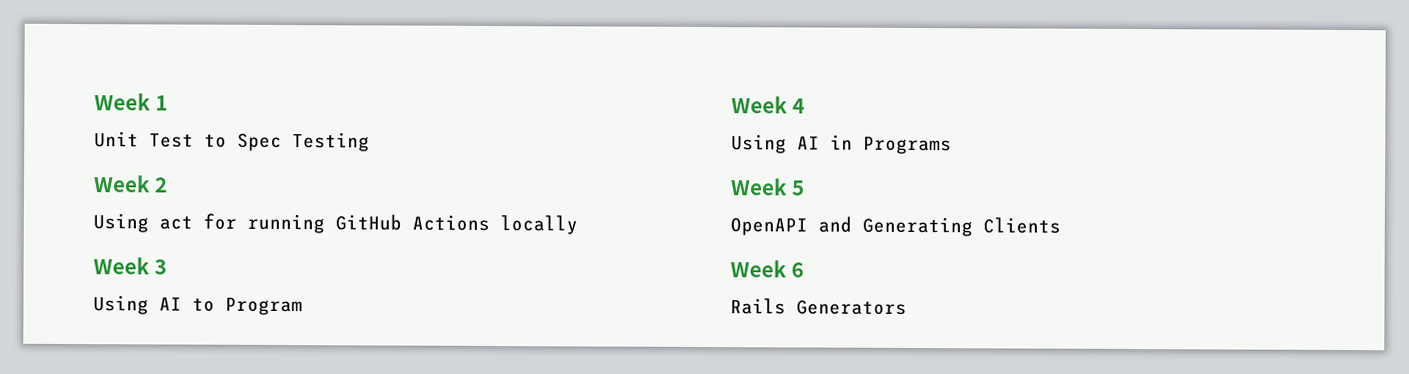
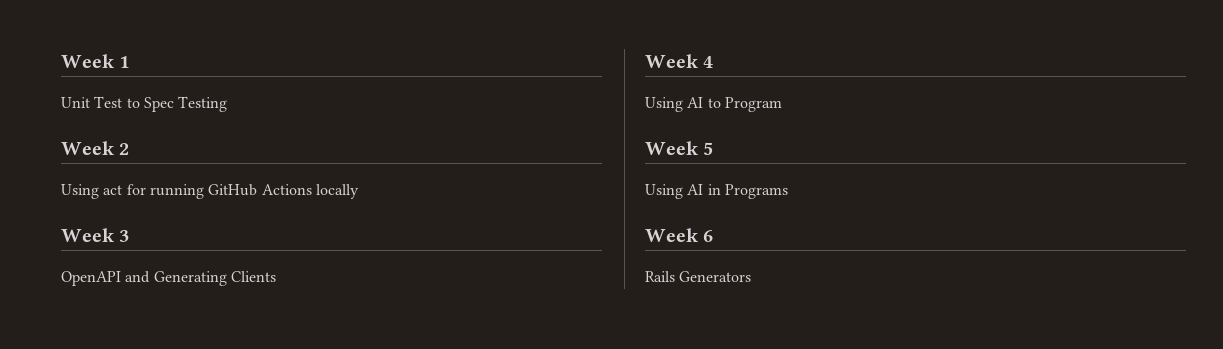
(167, 267) none -> [61,271,276,286] [645,54,714,68] // OpenAPI and Generating Clients // Week 4
[791,98,805,114] 4 -> [703,142,714,155] 5
[730,178,805,196] [730,216,1061,237] // Week 5 // OpenAPI and Generating Clients -> (788, 191) none

